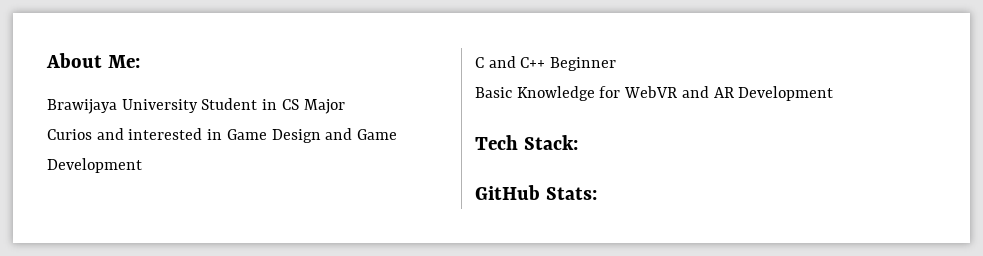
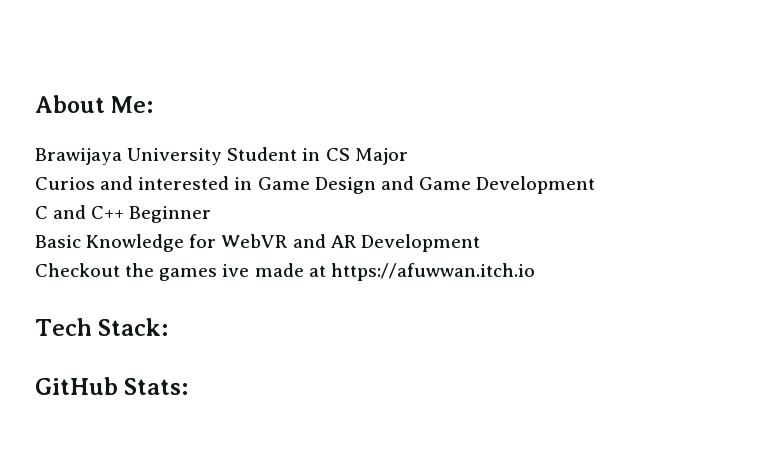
(834, 93) none -> [35,263,535,281] // Checkout the games ive made at https://afuwwan.itch.io

